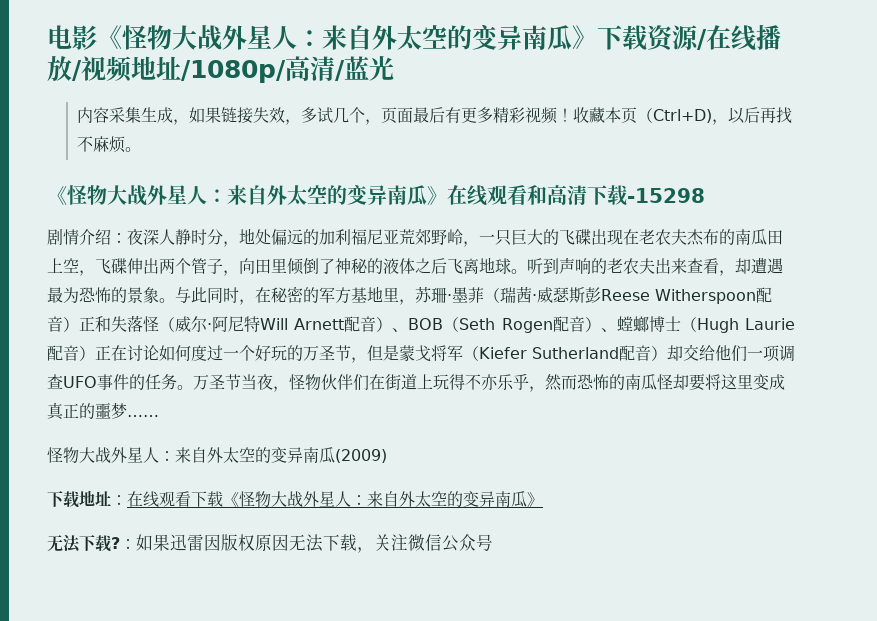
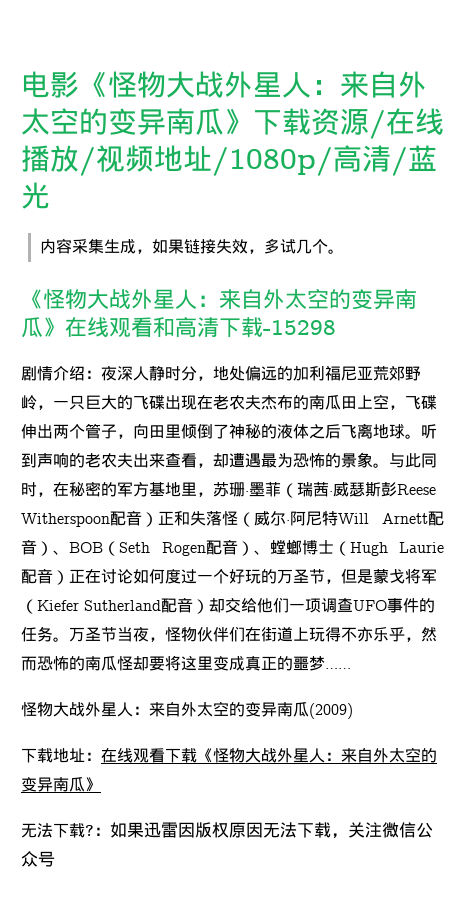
[364,107,792,125] [76,136,125,153] ，页面最后有更多精彩视频！收藏本页（Ctrl+D)，以后再找不麻烦 -> (328, 246) none

